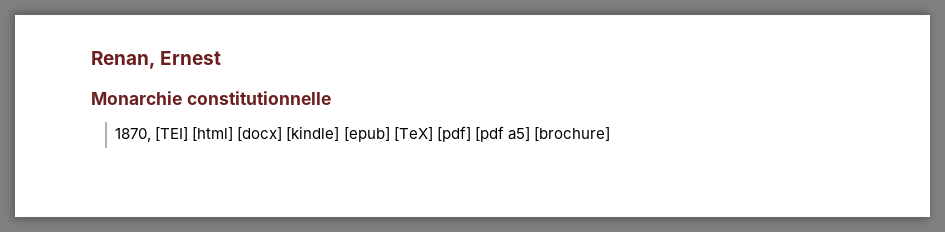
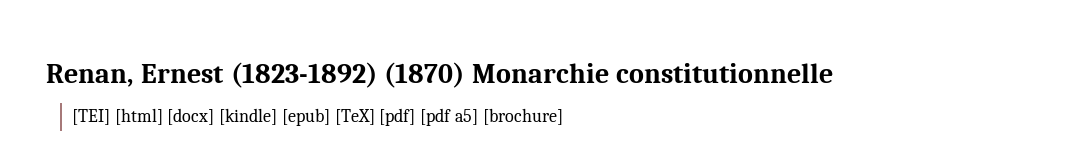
(222, 58) // -> [230,62,465,88] (1823-1892) (1870)
[115,128,152,142] 1870, -> (834, 73) none

